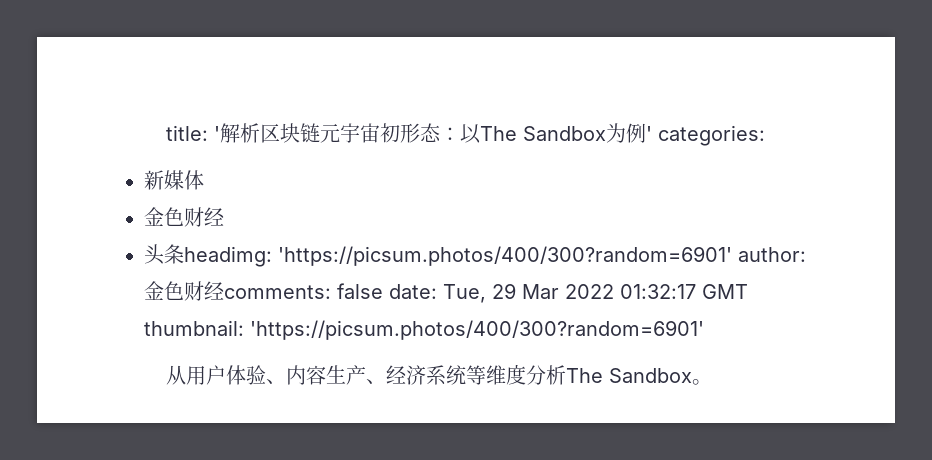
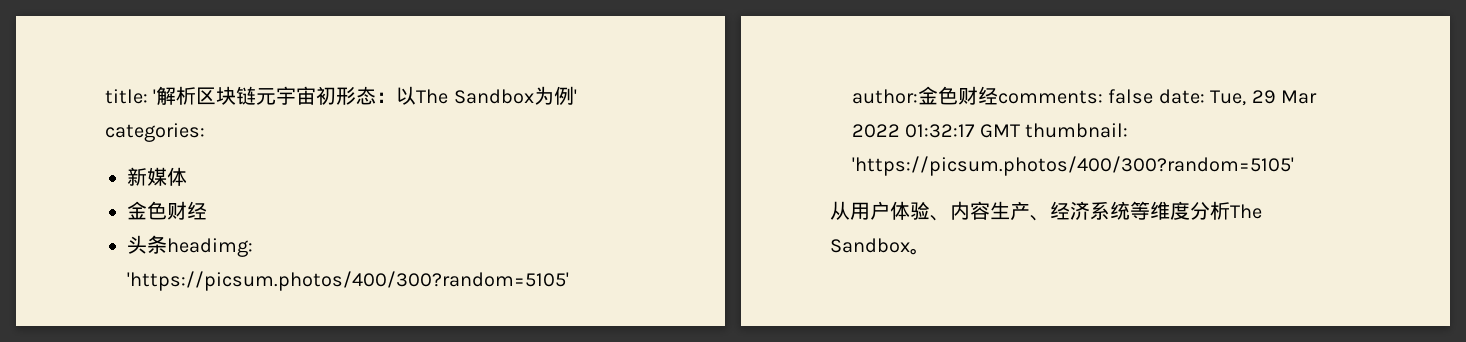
[278,246,732,266] 'https://picsum.photos/400/300?random=6901' -> [127,271,569,291] 'https://picsum.photos/400/300?random=5105'
[250,320,704,340] 'https://picsum.photos/400/300?random=6901' -> [852,156,1294,176] 'https://picsum.photos/400/300?random=5105'

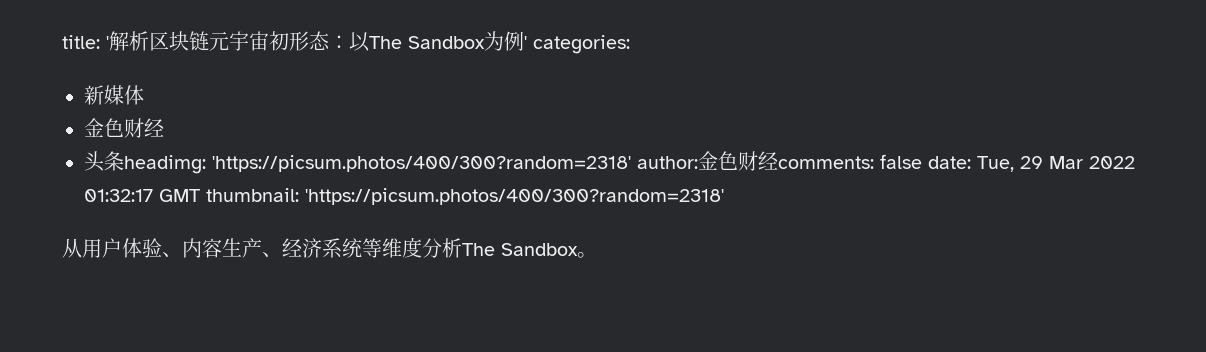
[127,271,569,291] 'https://picsum.photos/400/300?random=5105' -> [212,155,631,172] 'https://picsum.photos/400/300?random=2318'
[852,156,1294,176] 'https://picsum.photos/400/300?random=5105' -> [305,188,724,205] 'https://picsum.photos/400/300?random=2318'

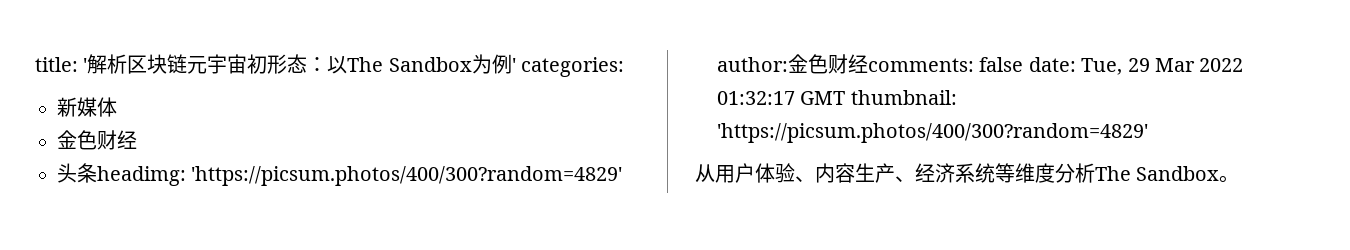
[212,155,631,172] 'https://picsum.photos/400/300?random=2318' -> [191,166,623,186] 'https://picsum.photos/400/300?random=4829'
[305,188,724,205] 'https://picsum.photos/400/300?random=2318' -> [717,123,1148,143] 'https://picsum.photos/400/300?random=4829'

